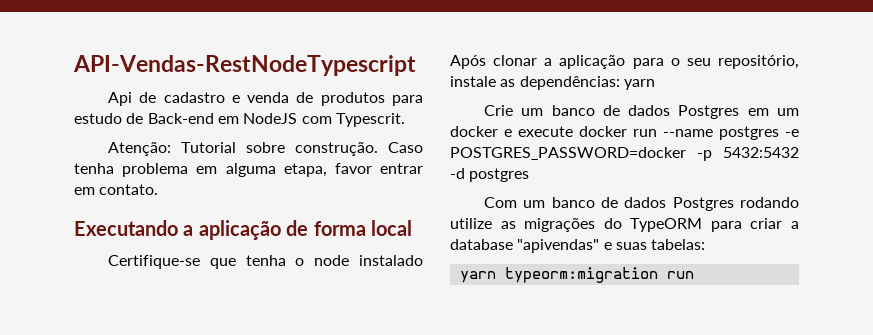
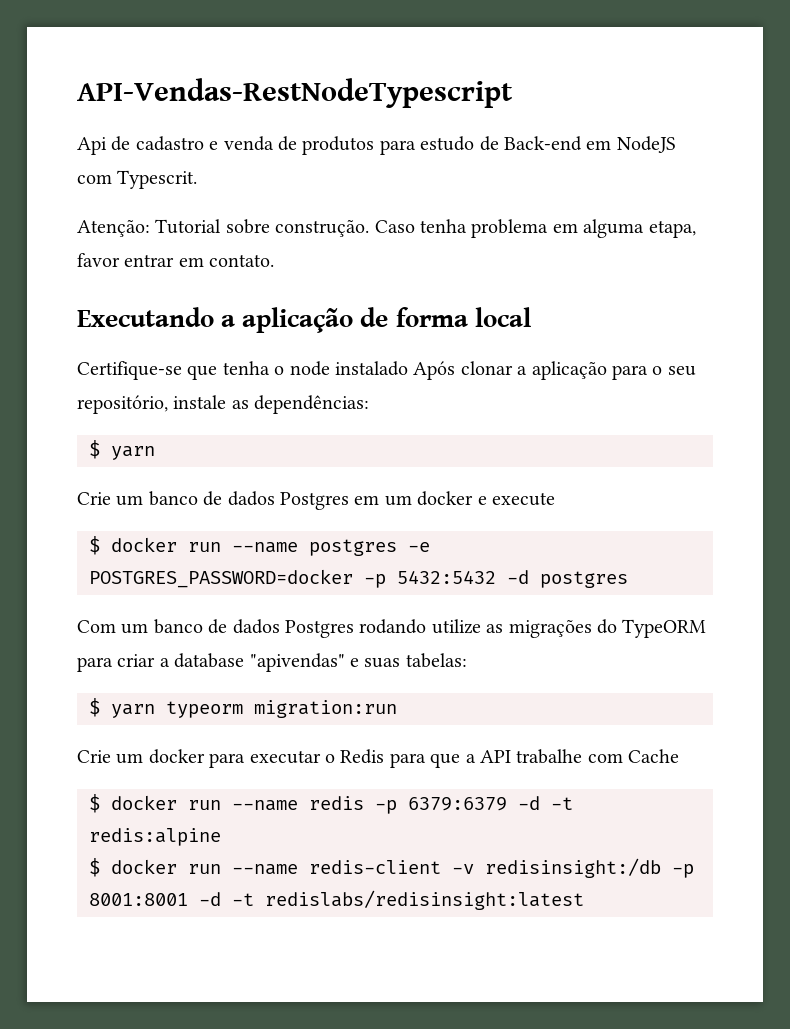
(620, 83) none -> [89,440,100,459] // $
(573, 131) none -> [89,536,100,555] // $
[459,267,694,283] yarn typeorm:migration run -> [89,698,397,718] [77,749,680,768] [89,794,573,814] [89,828,221,846] [89,858,694,878] [89,890,584,910] $ yarn typeorm migration:run // Crie um docker para executar o Redis para que a API trabalhe com Cache // $ docker run --name redis -p 6379:6379 -d -t redis:alpine // $ docker run --name redis-client -v redisinsight:/db -p 8001:8001 -d -t redislabs/redisinsight:latest

